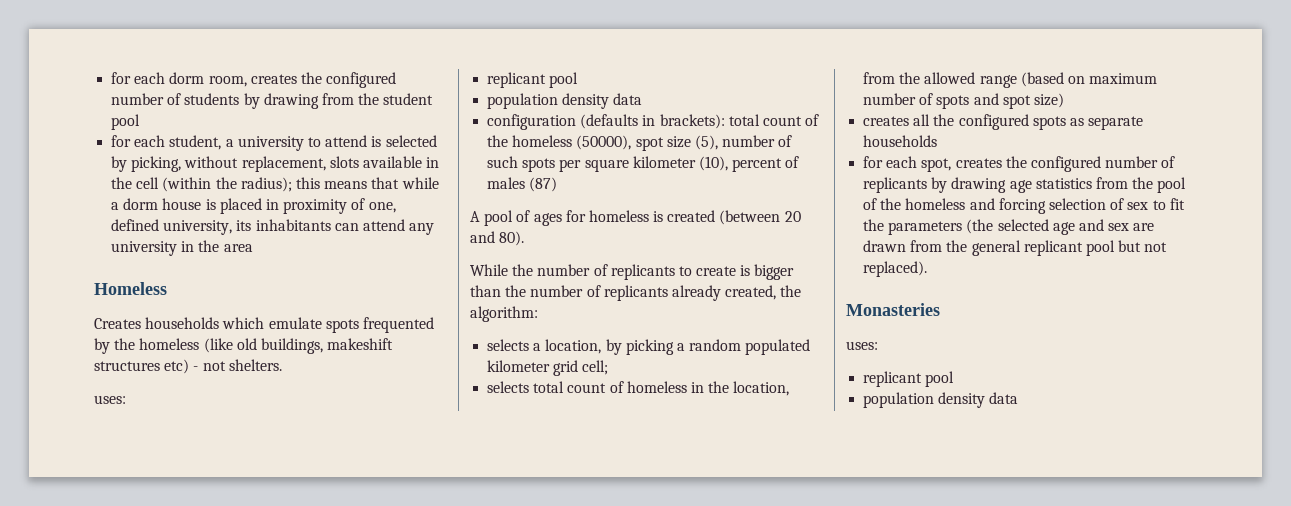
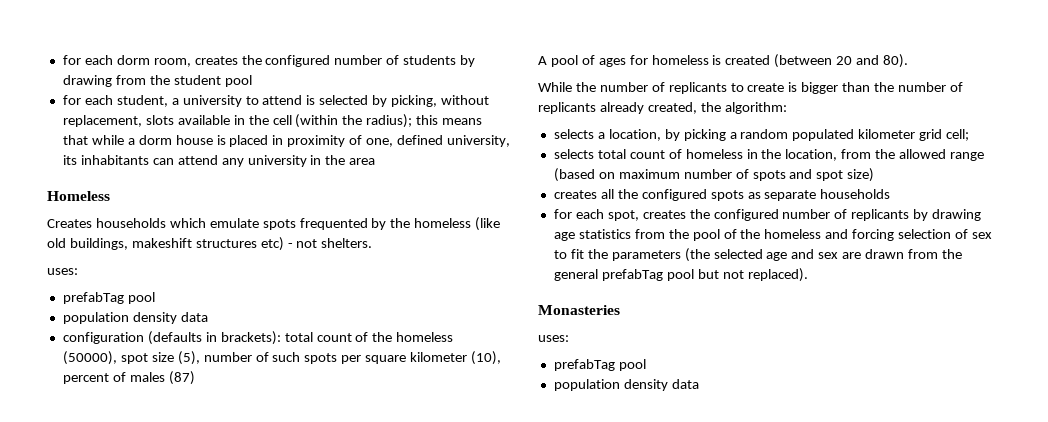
[487,72,547,88] replicant -> [62,292,124,304] prefabTag
[1023,240,1083,256] replicant -> [601,269,663,281] prefabTag
[863,371,923,387] replicant -> [553,359,615,371] prefabTag

